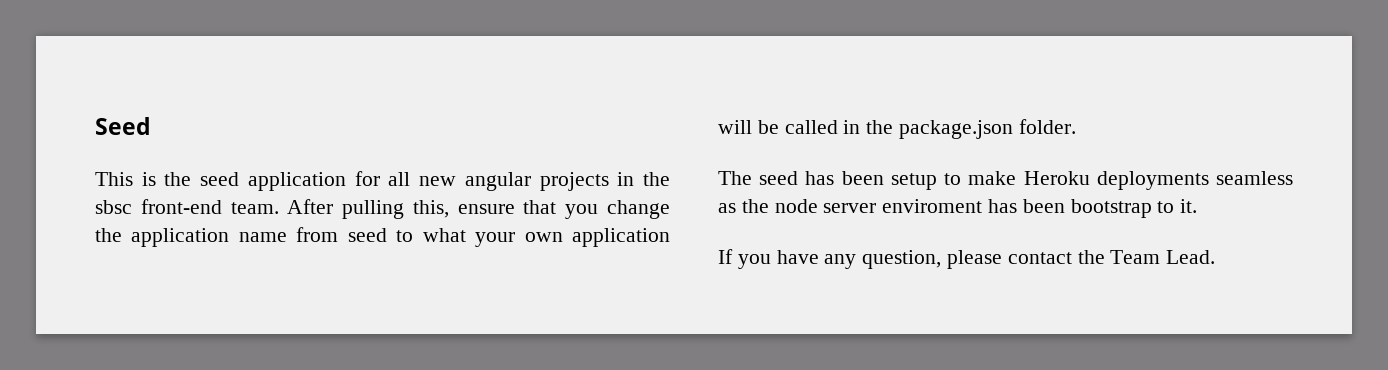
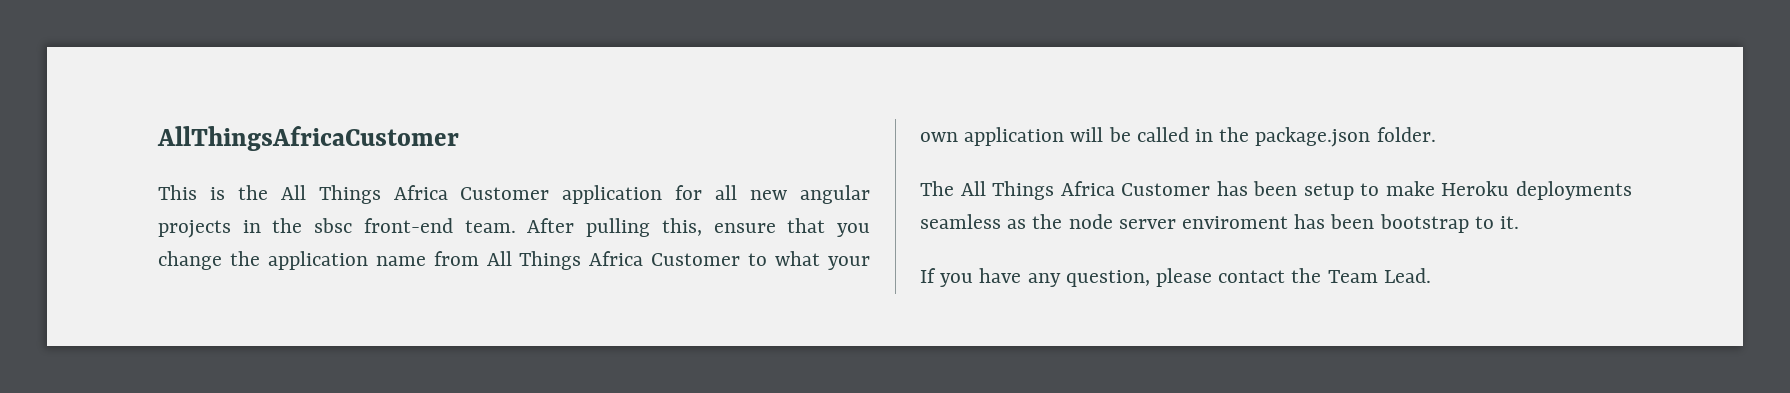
[95,117,151,135] Seed -> [157,126,459,151] AllThingsAfricaCustomer
[200,172,240,186] seed -> [280,185,550,204] All Things Africa Customer
[347,228,387,242] seed -> [486,251,741,270] All Things Africa Customer
[759,171,799,185] seed -> [960,181,1211,200] All Things Africa Customer

